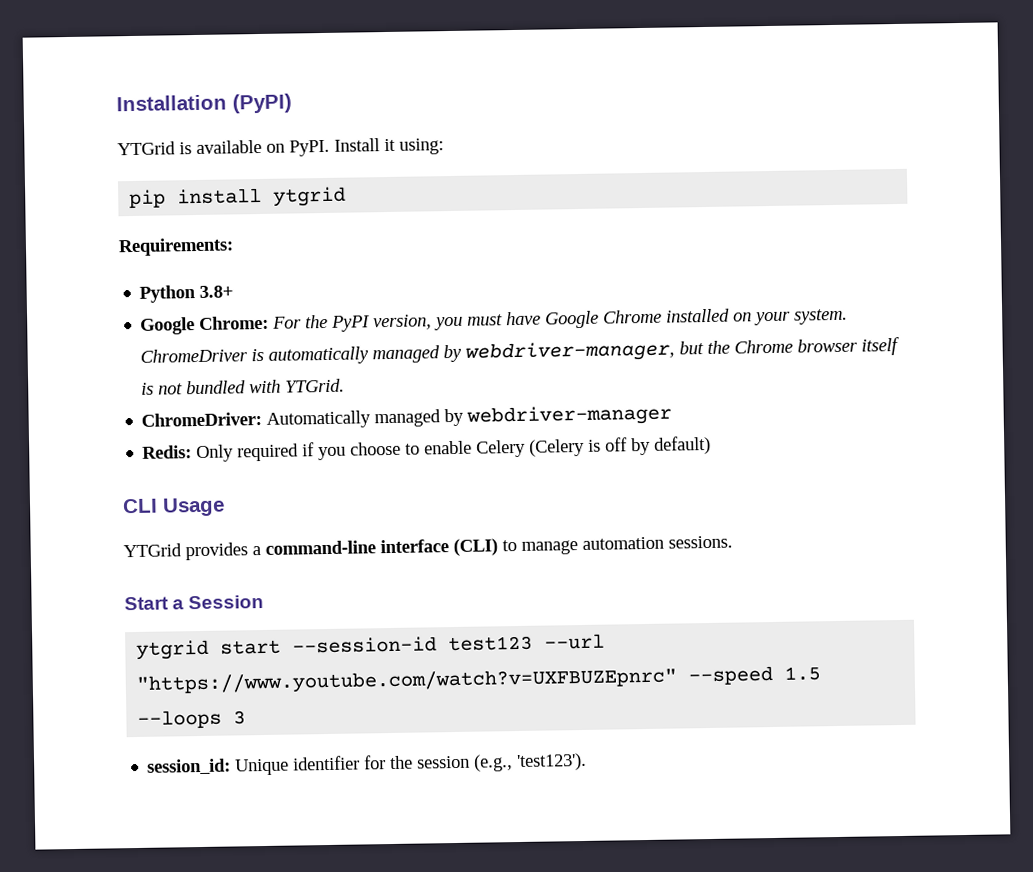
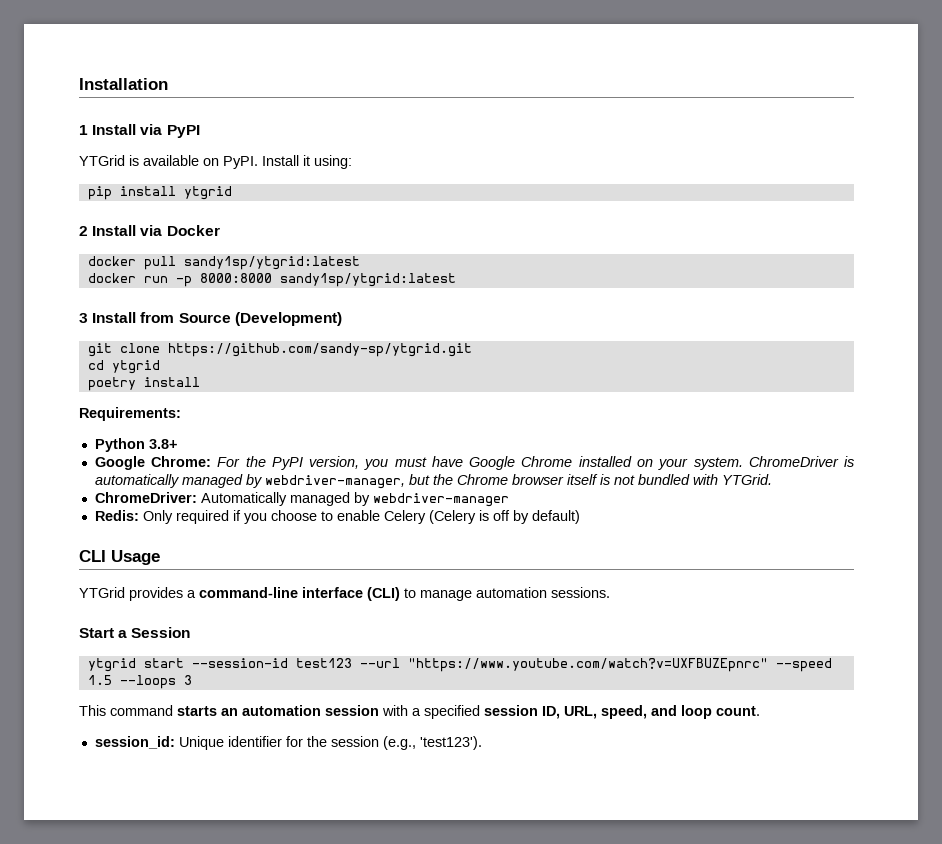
[232,93,292,114] (PyPI) -> [79,124,200,138] // 1 Install via PyPI
(347, 196) none -> [79,225,220,236] [87,256,360,270] [87,273,456,287] [79,312,342,326] [87,343,472,357] [87,360,160,374] [87,377,200,391] // 2 Install via Docker // docker pull sandy1sp/ytgrid:latest // docker run -p 8000:8000 sandy1sp/ytgrid:latest // 3 Install from Source (Development) // git clone https://github.com/sandy-sp/ytgrid.git // cd ytgrid // poetry install
(247, 717) none -> [79,705,760,719] // This command starts an automation session with a specified session ID, URL, speed, and loop count.

